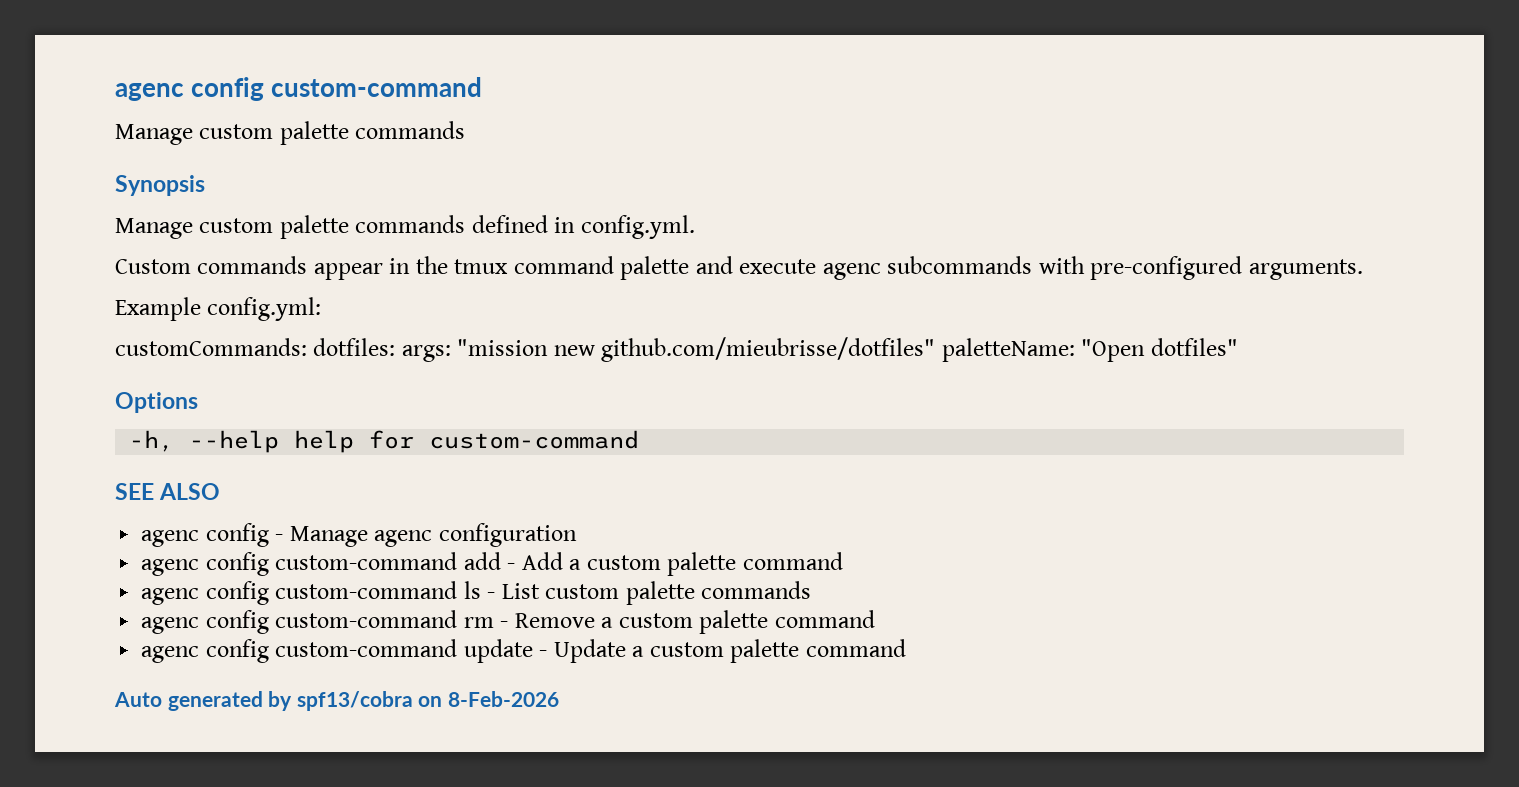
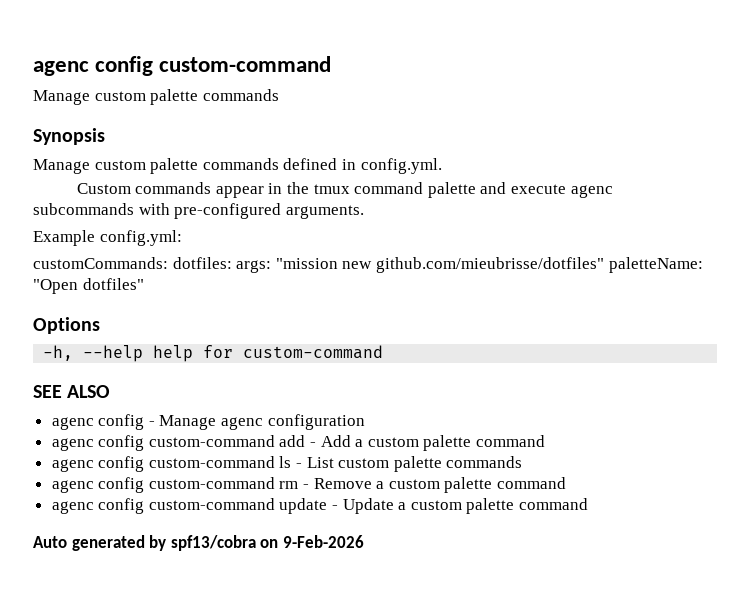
[447,691,559,707] 8-Feb-2026 -> [282,535,364,548] 9-Feb-2026

